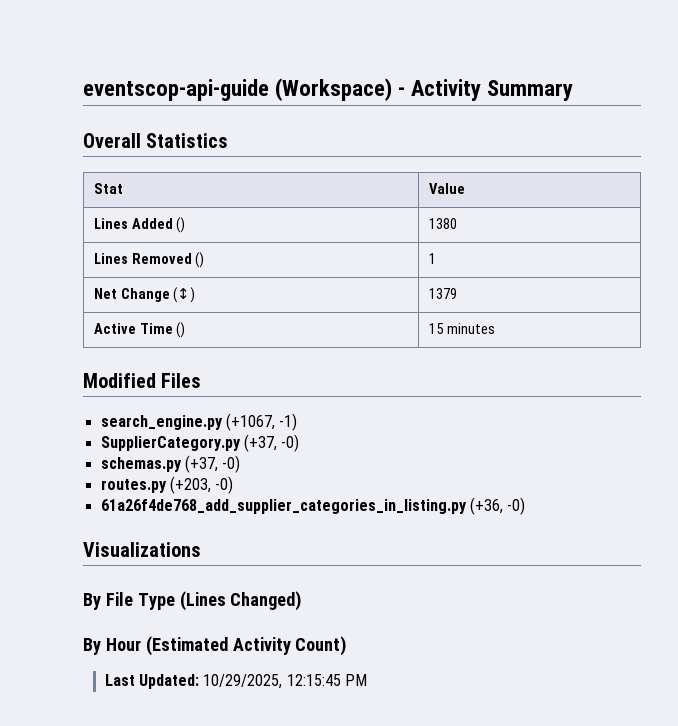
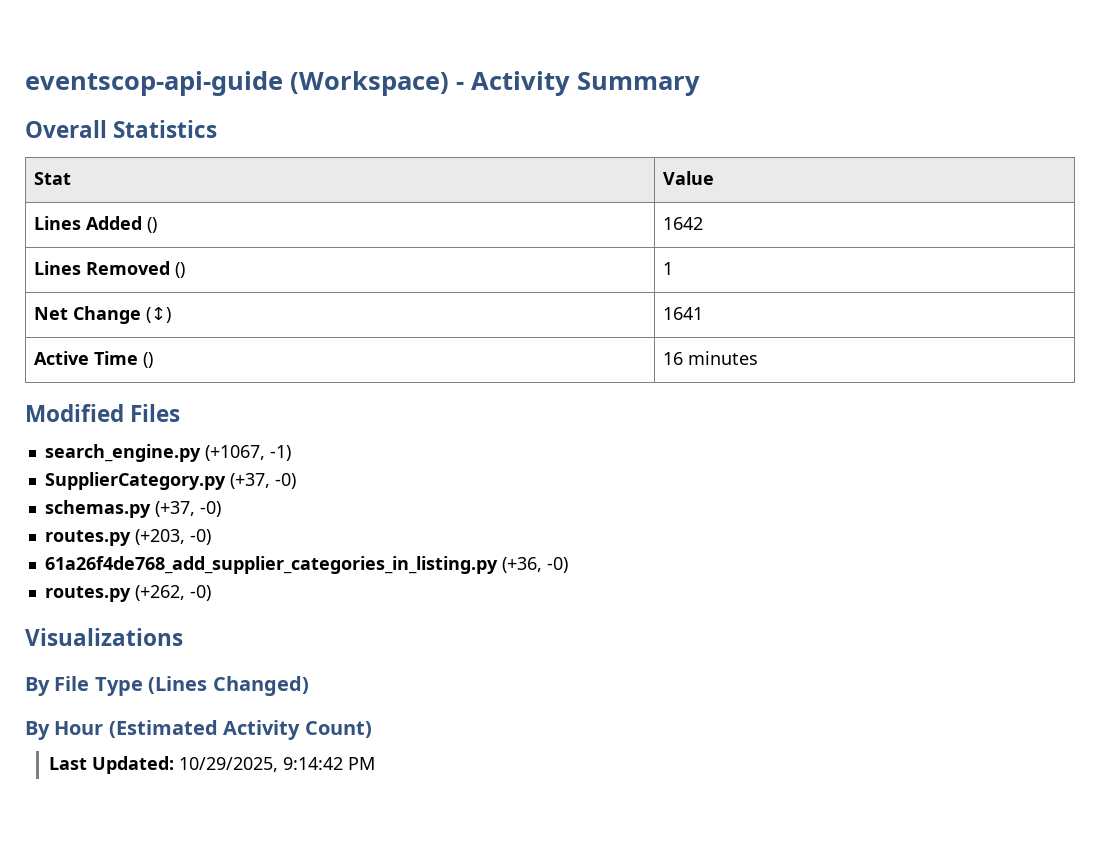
[428,218,457,229] 1380 -> [662,217,703,230] 1642
[428,288,457,299] 1379 -> [662,307,703,320] 1641
[428,323,444,334] 15 -> [662,352,683,365] 16
(526, 506) none -> [44,585,211,602] // routes.py (+262, -0)
[286,674,341,686] 12:15:45 -> [282,757,343,770] 9:14:42

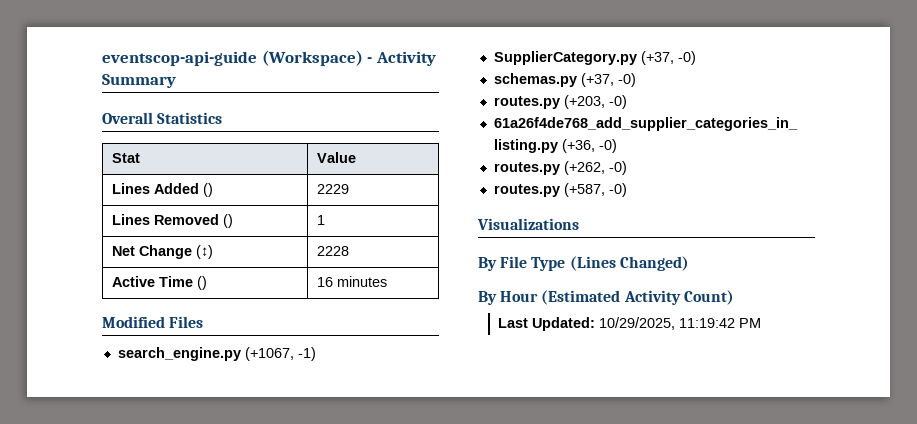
[662,217,703,230] 1642 -> [317,184,350,194] 2229
[662,307,703,320] 1641 -> [317,246,350,256] 2228
(211, 593) none -> [493,183,627,197] // routes.py (+587, -0)
[282,757,343,770] 9:14:42 -> [678,318,735,328] 11:19:42

